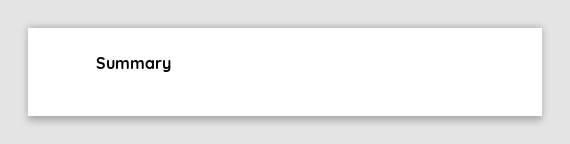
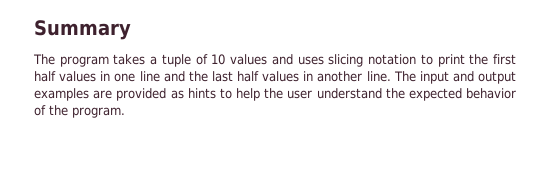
(171, 64) none -> [33,54,516,67] [34,71,516,84] [34,88,516,101] [34,105,125,118] // The program takes a tuple of 10 values and uses slicing notation to print the first half values in one line and the last half values in another line. The input and output examples are provided as hints to help the user understand the expected behavior of the program.

